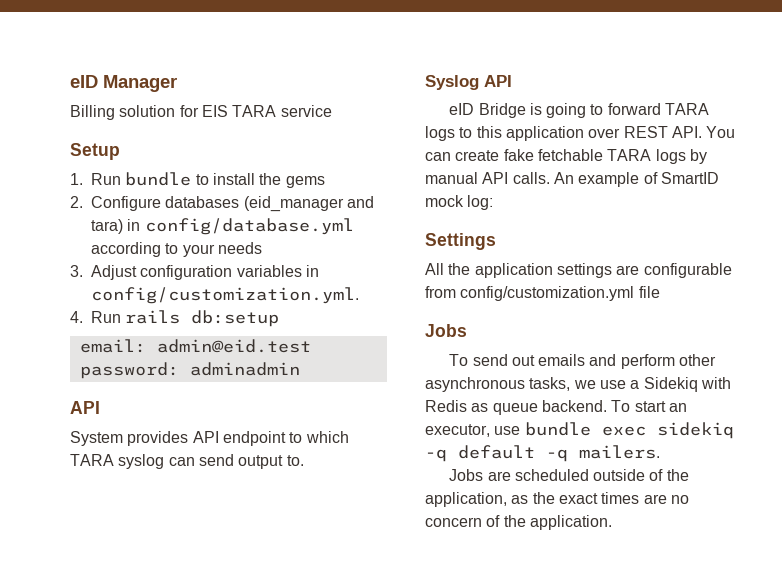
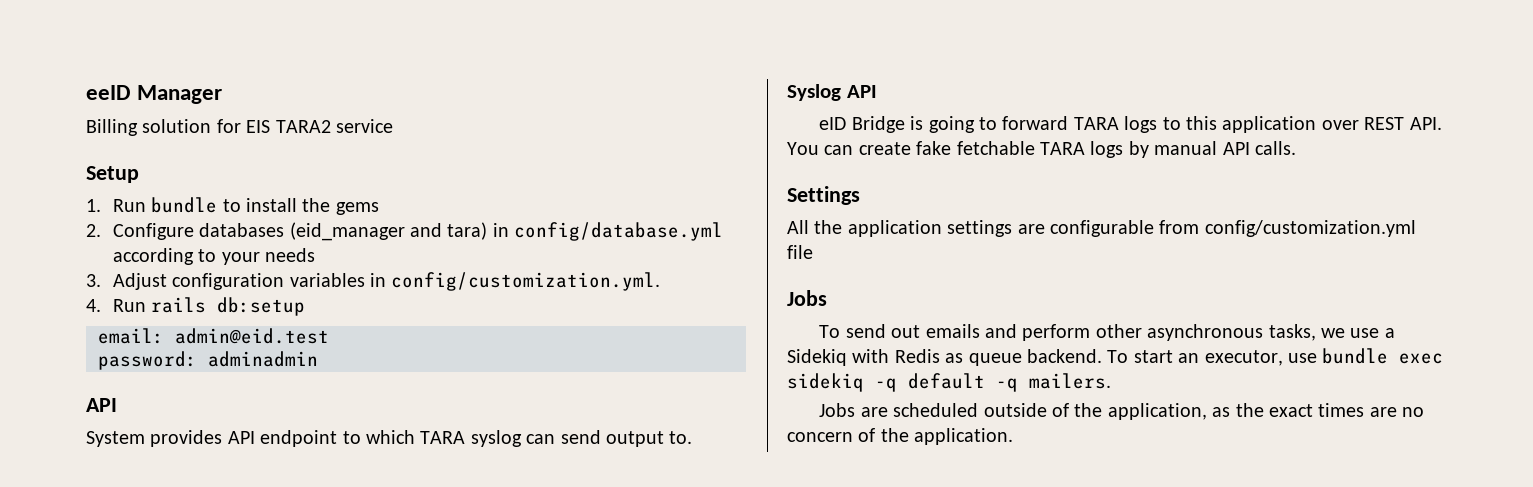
[70,75,98,88] eID -> [86,85,131,100] eeID
[232,105,277,117] TARA -> [275,120,331,133] TARA2
[553,172,719,187] [425,195,494,210] An example of SmartID mock log: -> (1296, 148) none

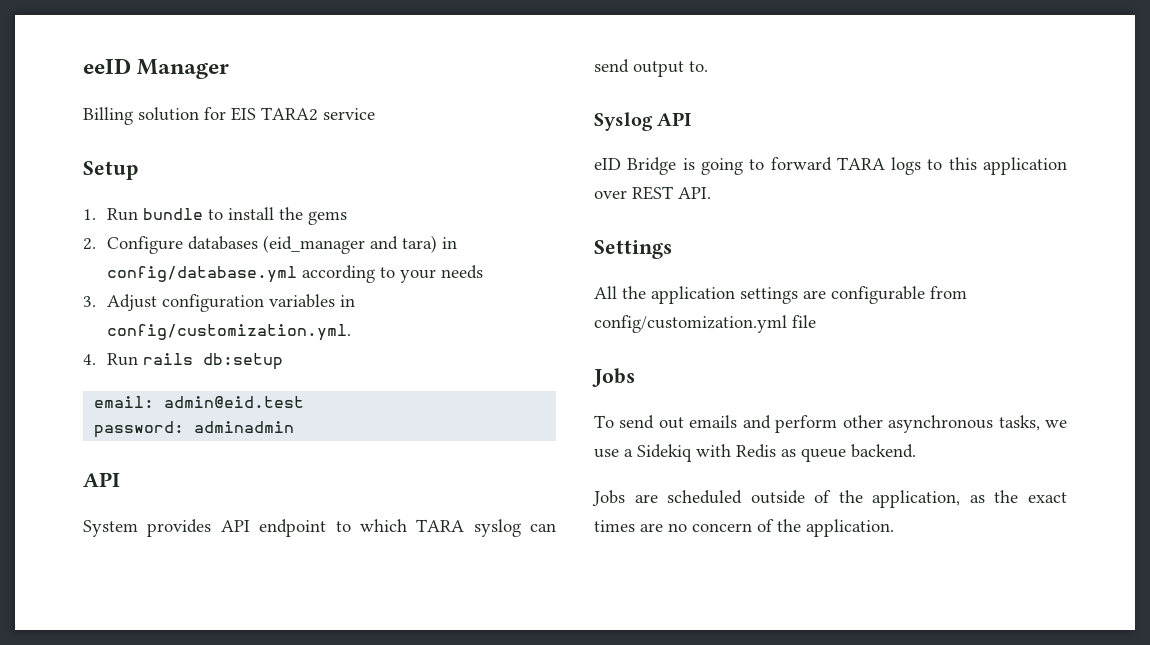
[787,141,1296,158] You can create fake fetchable TARA logs by manual API calls. -> (711, 193) none
[1107,348,1444,366] [787,373,1111,392] To start an executor, use bundle exec sidekiq -q default -q mailers. -> (916, 451) none

